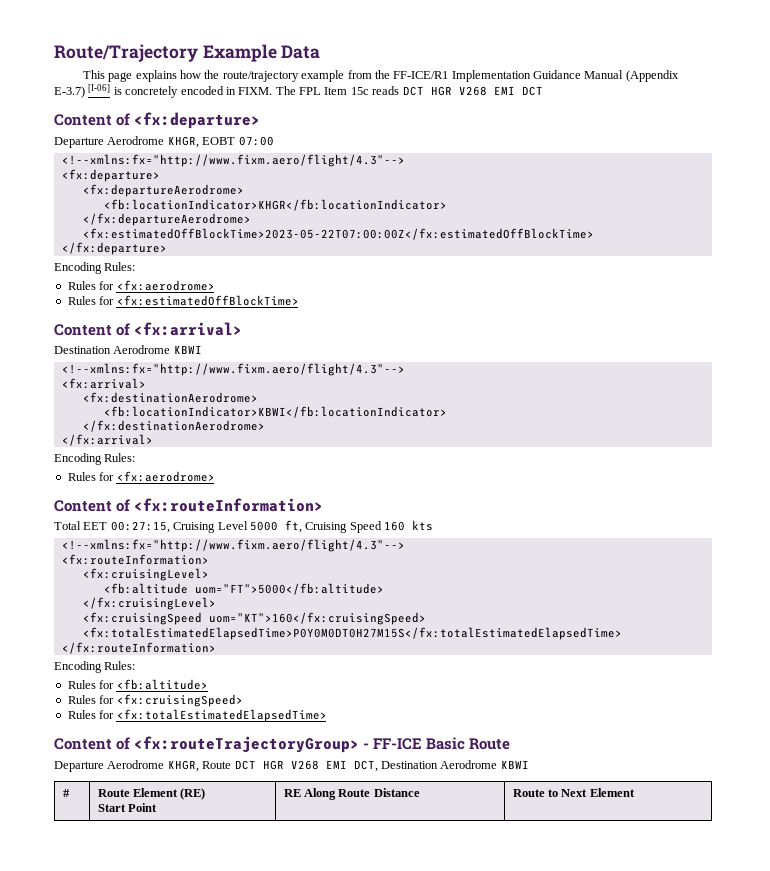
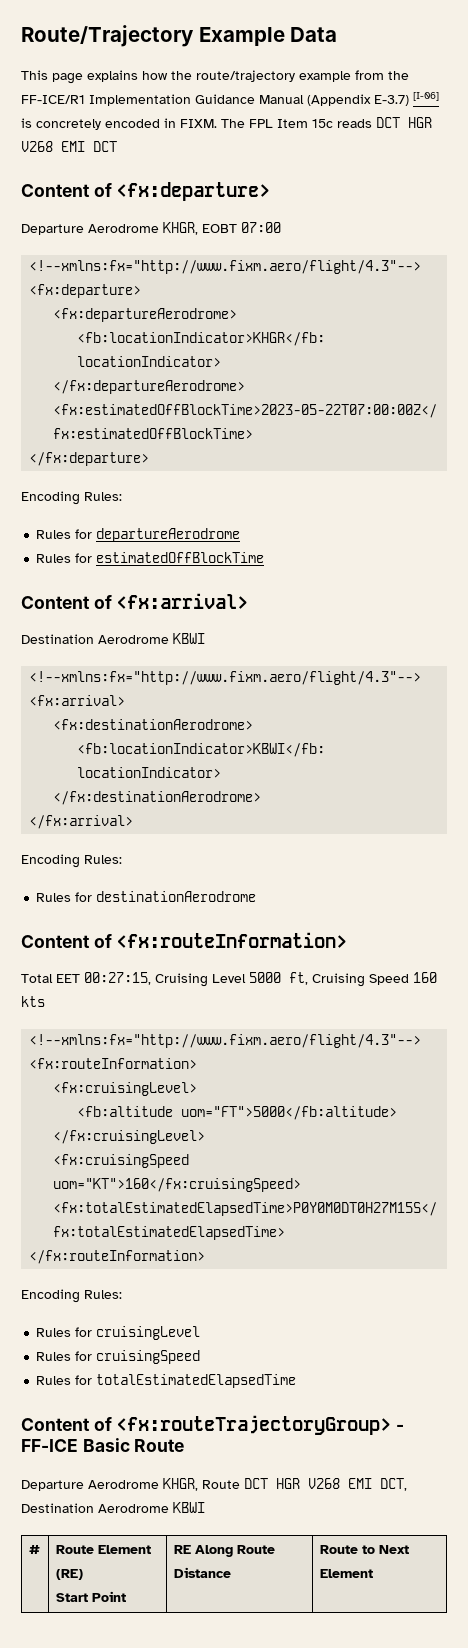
[116,280,215,291] [67,295,299,306] <fx:aerodrome> // Rules for <fx:estimatedOffBlockTime> -> [96,528,241,542] [36,552,265,563] departureAerodrome // Rules for estimatedOffBlockTime
[116,471,215,482] <fx:aerodrome> -> [96,891,257,902] destinationAerodrome
[116,679,208,690] [67,694,243,707] [67,709,327,722] <fb:altitude> // Rules for <fx:cruisingSpeed> // Rules for <fx:totalEstimatedElapsedTime> -> [96,1326,201,1340] [36,1350,201,1364] [36,1374,297,1388] cruisingLevel // Rules for cruisingSpeed // Rules for totalEstimatedElapsedTime

